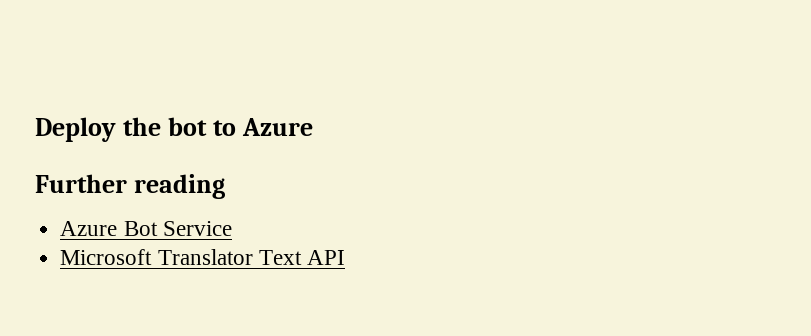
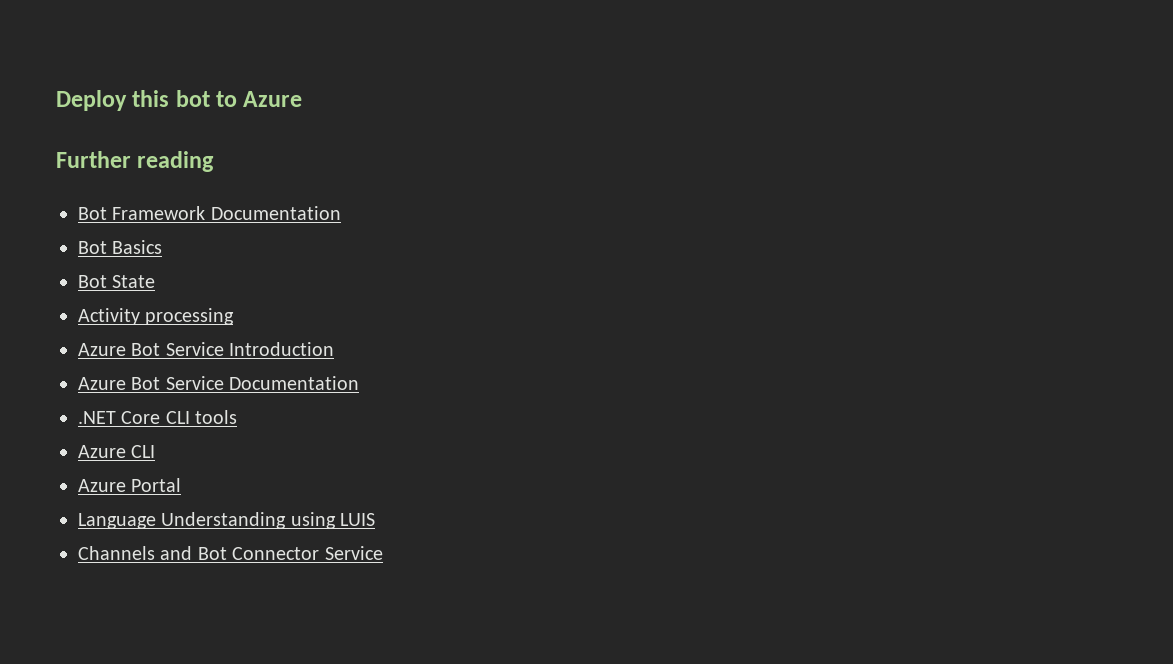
[122,117,161,136] the -> [132,90,170,107] this
[60,221,232,236] [60,249,345,265] Azure Bot Service // Microsoft Translator Text API -> [78,206,341,220] [78,240,163,254] [78,275,156,288] [78,308,235,325] [78,342,335,356] [78,376,360,390] [78,410,238,424] [78,445,156,458] [78,478,182,492] [78,512,376,529] [78,546,383,560] Bot Framework Documentation // Bot Basics // Bot State // Activity processing // Azure Bot Service Introduction // Azure Bot Service Documentation // .NET Core CLI tools // Azure CLI // Azure Portal // Language Understanding using LUIS // Channels and Bot Connector Service

